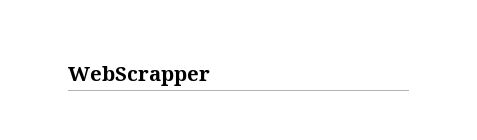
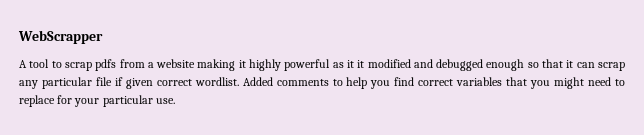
(210, 76) none -> [19,59,625,71] [19,77,625,89] [19,95,175,107] // A tool to scrap pdfs from a website making it highly powerful as it it modified and debugged enough so that it can scrap any particular file if given correct wordlist. Added comments to help you find correct variables that you might need to replace for your particular use.

